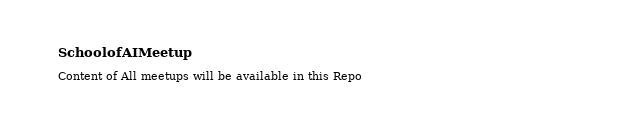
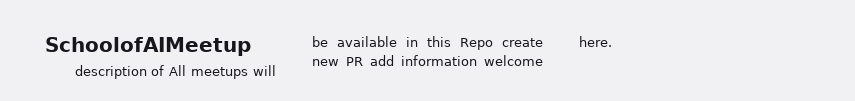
[58,72,103,80] Content -> [74,65,147,79] description
(362, 77) none -> [502,38,543,47] [312,55,543,66] [579,36,612,47] create new PR add information welcome here.

